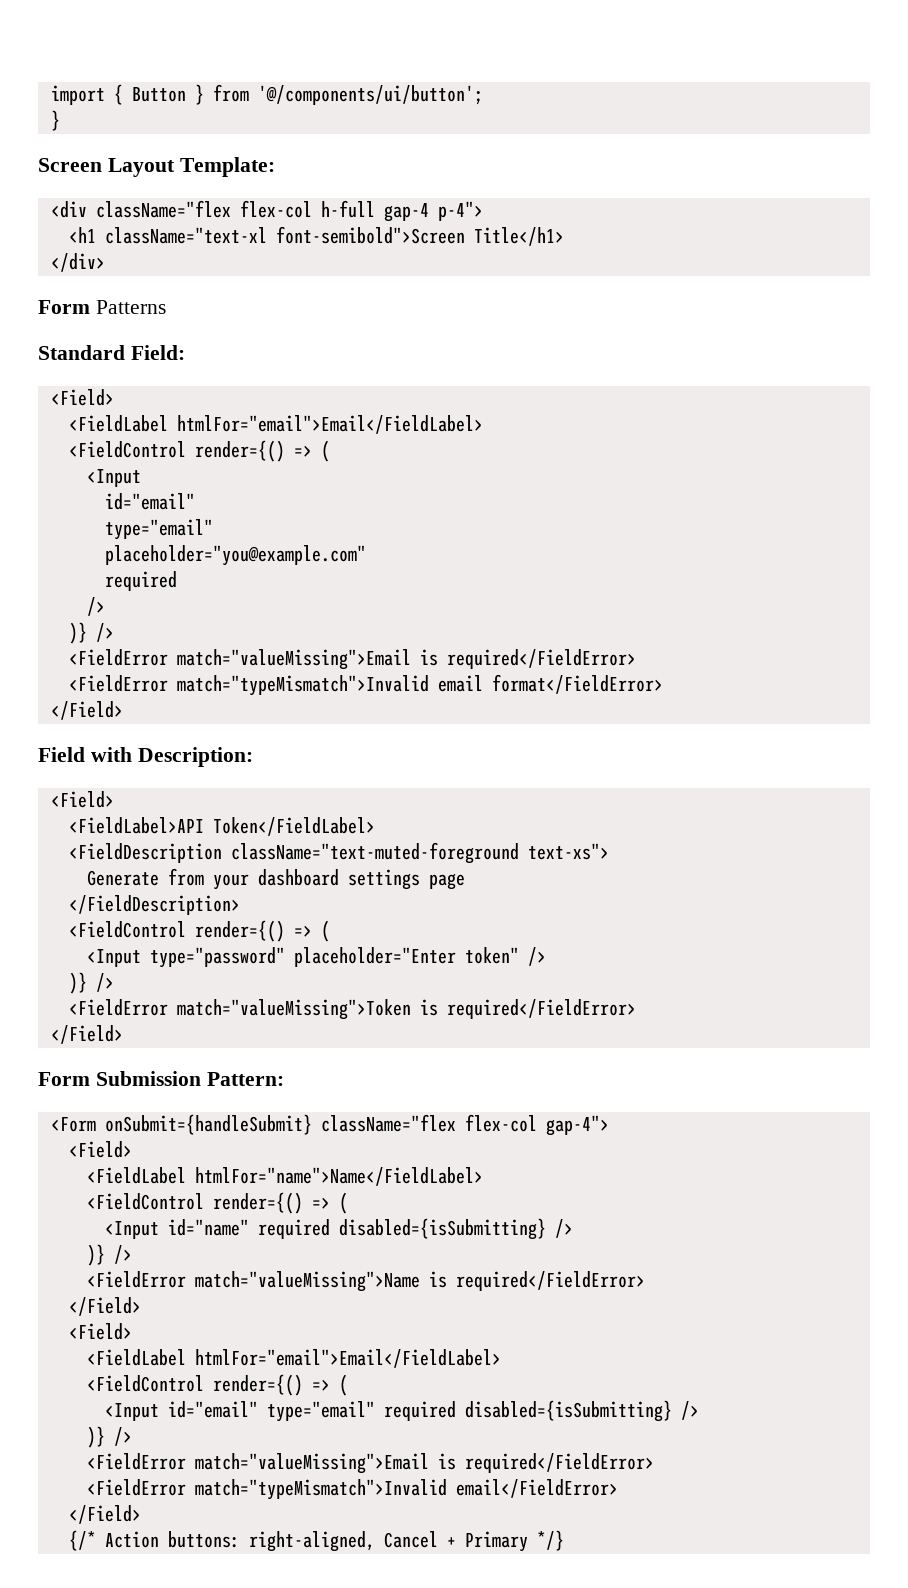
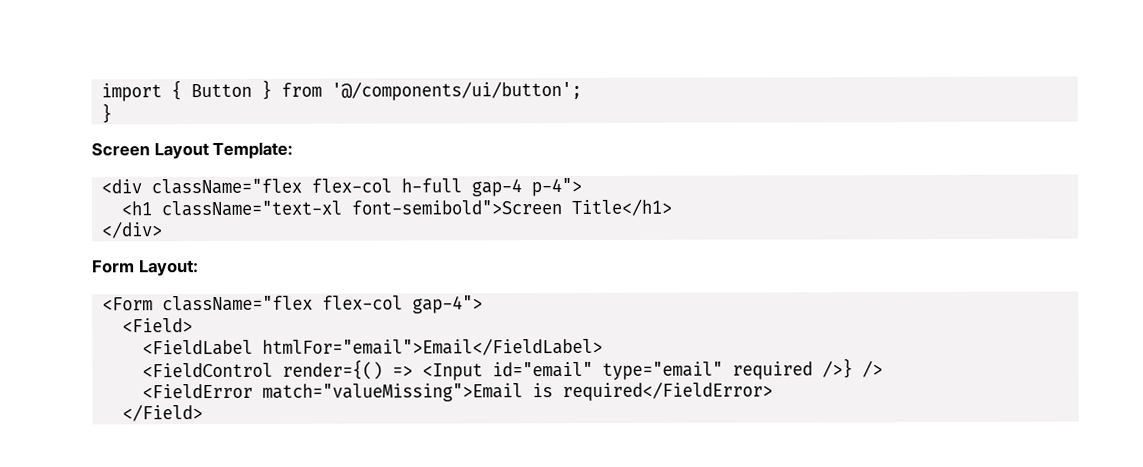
[95,300,166,314] [38,345,185,360] [50,389,114,406] [68,415,483,434] [68,440,330,462] [86,469,141,487] [104,493,195,510] [104,519,213,540] [104,545,366,566] [104,571,177,591] [86,597,105,616] [68,622,114,644] [68,649,636,670] [68,674,663,696] [50,701,123,720] [38,747,253,767] [50,791,114,808] [68,817,375,836] [68,842,609,864] [86,868,465,890] [68,895,240,915] [68,920,330,942] [86,947,546,968] [68,972,114,994] [68,999,636,1020] [50,1025,123,1044] [38,1071,284,1086] [50,1114,609,1136] [68,1141,132,1158] [86,1167,483,1186] [86,1192,348,1214] [104,1218,573,1240] [86,1244,132,1266] [86,1271,645,1292] [68,1297,141,1316] [68,1323,132,1340] [86,1349,501,1368] [86,1374,348,1396] [104,1400,699,1422] [86,1426,132,1448] [86,1453,654,1474] [86,1479,618,1500] [68,1505,141,1524] [68,1530,564,1552] Patterns // Standard Field: // <Field> // <FieldLabel htmlFor="email">Email</FieldLabel> // <FieldControl render={() => ( // <Input // id="email" // type="email" // placeholder="you@example.com" // required // /> // )} /> // <FieldError match="valueMissing">Email is required</FieldError> // <FieldError match="typeMismatch">Invalid email format</FieldError> // </Field> // Field with Description: // <Field> // <FieldLabel>API Token</FieldLabel> // <FieldDescription className="text-muted-foreground text-xs"> // Generate from your dashboard settings page // </FieldDescription> // <FieldControl render={() => ( // <Input type="password" placeholder="Enter token" /> // )} /> // <FieldError match="valueMissing">Token is required</FieldError> // </Field> // Form Submission Pattern: // <Form onSubmit={handleSubmit} className="flex flex-col gap-4"> // <Field> // <FieldLabel htmlFor="name">Name</FieldLabel> // <FieldControl render={() => ( // <Input id="name" required disabled={isSubmitting} /> // )} /> // <FieldError match="valueMissing">Name is required</FieldError> // </Field> // <Field> // <FieldLabel htmlFor="email">Email</FieldLabel> // <FieldControl render={() => ( // <Input id="email" type="email" required disabled={isSubmitting} /> // )} /> // <FieldError match="valueMissing">Email is required</FieldError> // <FieldError match="typeMismatch">Invalid email</FieldError> // </Field> // {/* Action buttons: right-aligned, Cancel + Primary */} -> [138,259,199,277] [102,295,484,314] [122,318,194,333] [142,337,604,356] [142,358,884,381] [142,381,774,402] [122,404,204,422] Layout: // <Form className="flex flex-col gap-4"> // <Field> // <FieldLabel htmlFor="email">Email</FieldLabel> // <FieldControl render={() => <Input id="email" type="email" required />} /> // <FieldError match="valueMissing">Email is required</FieldError> // </Field>

